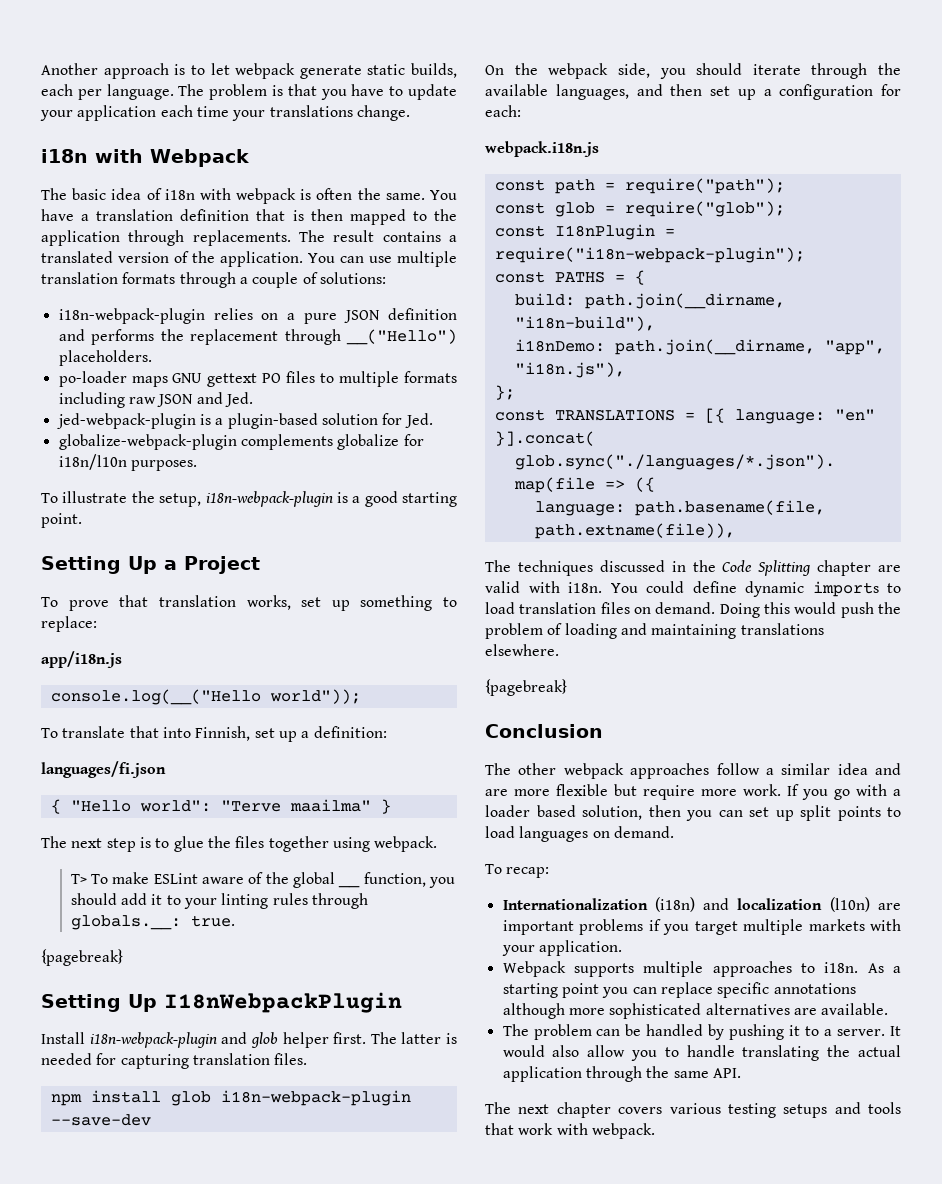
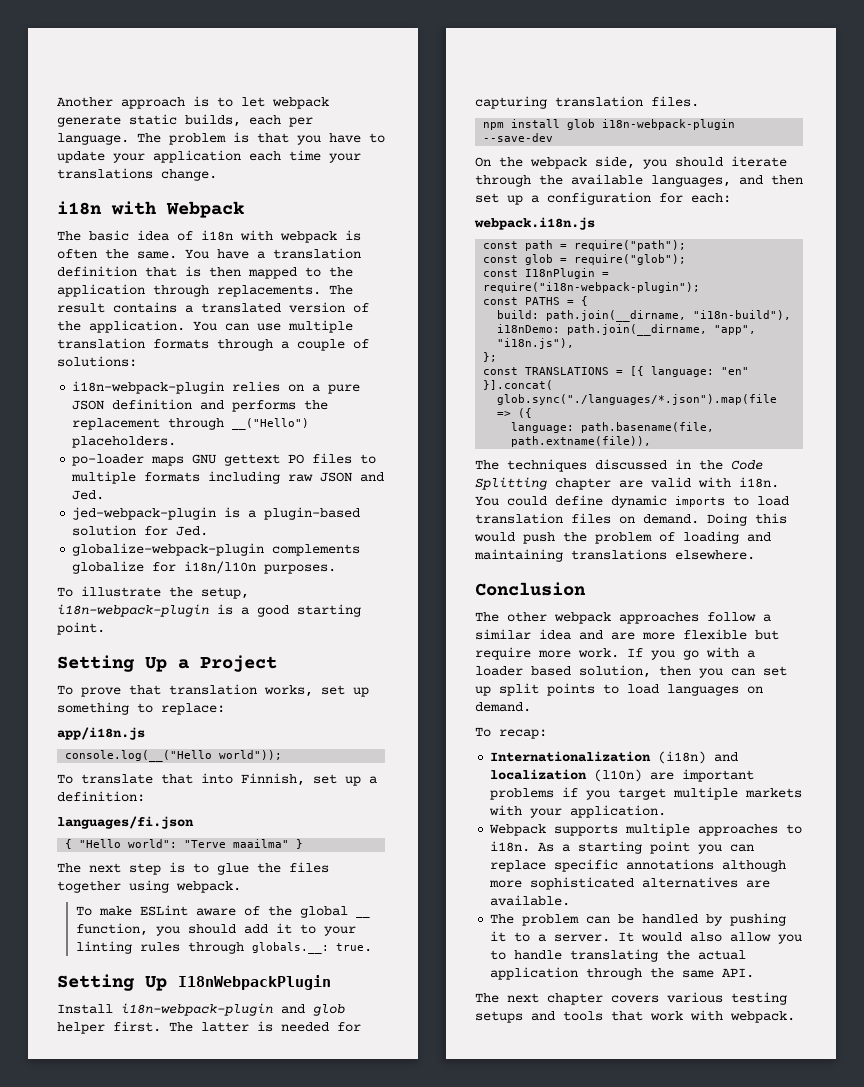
[70,874,87,884] T> -> (241, 887) none
[41,949,123,966] // {pagebreak} -> (372, 947) none
[485,679,567,696] // {pagebreak} -> (755, 555) none

